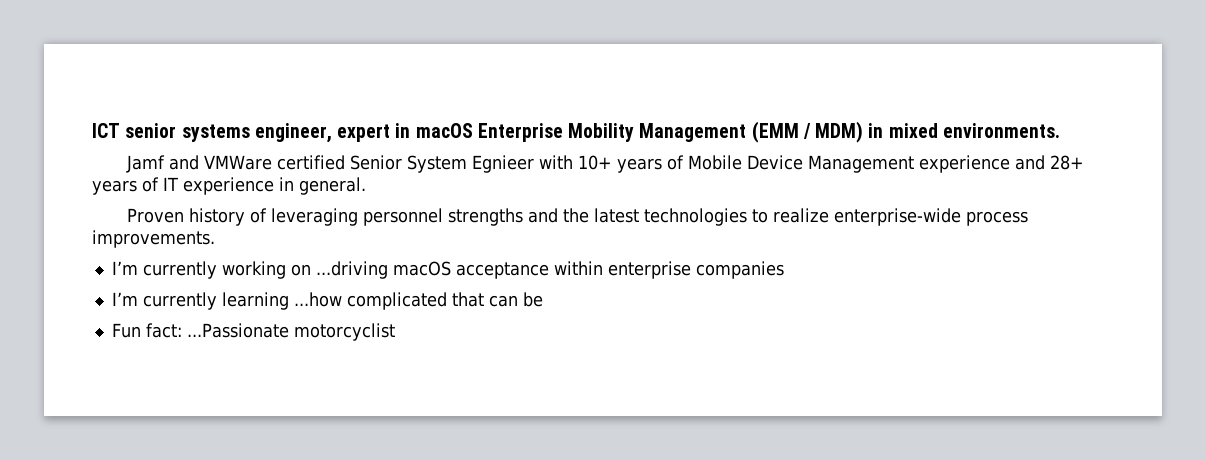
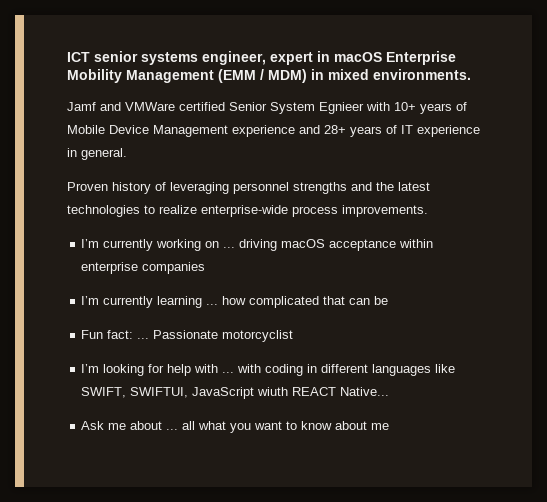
[315,261,388,279] ...driving -> [223,239,278,251] ... driving
[293,292,342,307] ...how -> [206,296,247,305] ... how
[186,323,289,338] ...Passionate -> [137,330,219,339] ... Passionate
(395, 332) none -> [81,364,456,376] [81,387,390,399] [81,421,390,433] // I’m looking for help with ... with coding in different languages like SWIFT, SWIFTUI, JavaScript wiuth REACT Native... // Ask me about ... all what you want to know about me

